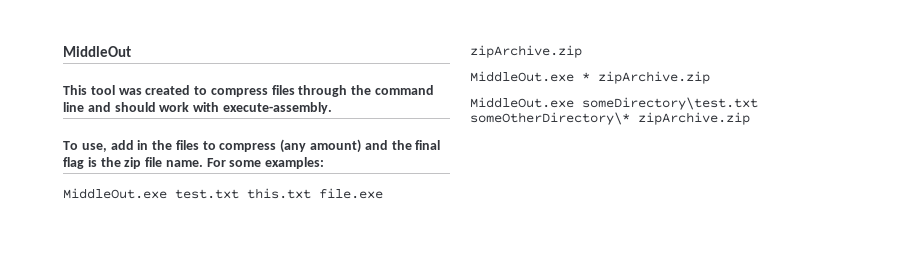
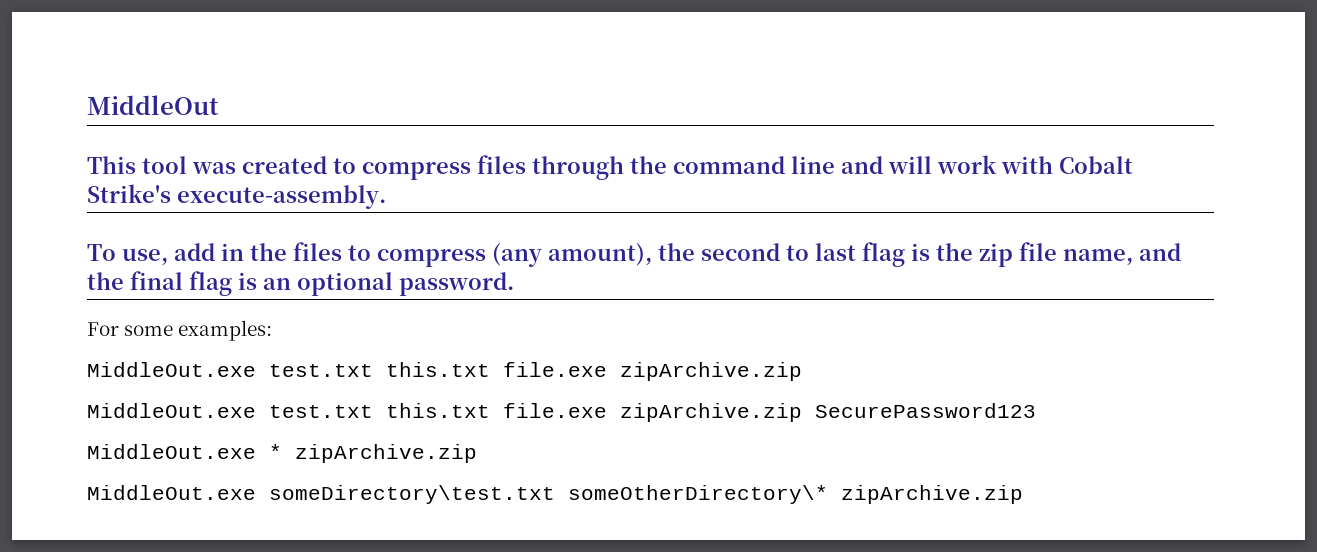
[114,102,156,112] should -> [888,156,932,174] will
(220, 107) none -> [1059,156,1133,174] [87,184,171,203] Cobalt Strike's
[310,139,362,153] amount) -> [548,242,1133,267] amount), the second to last flag is the zip file name,
[100,157,203,169] the zip file name. -> [263,272,514,296] an optional password. //
(582, 51) none -> [87,403,1036,422] // MiddleOut.exe test.txt this.txt file.exe zipArchive.zip SecurePassword123

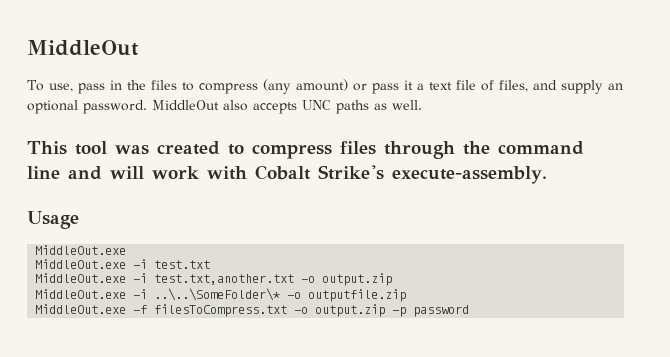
[87,95,219,115] MiddleOut -> [27,40,139,56] [27,79,623,94] [27,100,422,114] MiddleOut // To use, pass in the files to compress (any amount) or pass it a text file of files, and supply an optional password. MiddleOut also accepts UNC paths as well.
[87,242,1181,267] [87,271,514,296] [87,320,273,341] [87,362,802,381] [87,403,1036,422] [87,444,477,463] [87,485,1023,504] To use, add in the files to compress (any amount), the second to last flag is the zip file name, and the final flag is an optional password. // For some examples: // MiddleOut.exe test.txt this.txt file.exe zipArchive.zip // MiddleOut.exe test.txt this.txt file.exe zipArchive.zip SecurePassword123 // MiddleOut.exe * zipArchive.zip // MiddleOut.exe someDirectory\test.txt someOtherDirectory\* zipArchive.zip -> [27,211,79,229] [35,245,127,255] [35,259,211,269] [35,273,393,286] [35,288,407,302] [35,304,470,317] Usage // MiddleOut.exe // MiddleOut.exe -i test.txt // MiddleOut.exe -i test.txt,another.txt -o output.zip // MiddleOut.exe -i ..\..\SomeFolder\* -o outputfile.zip // MiddleOut.exe -f filesToCompress.txt -o output.zip -p password

